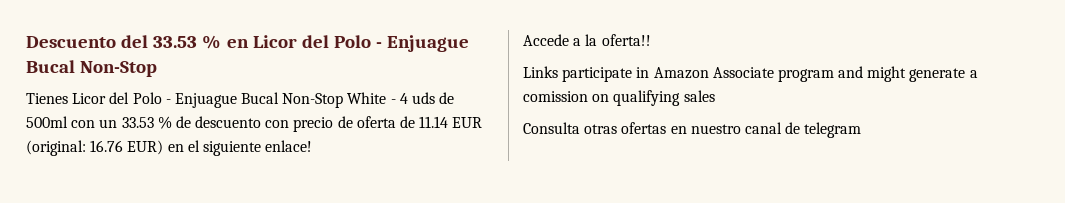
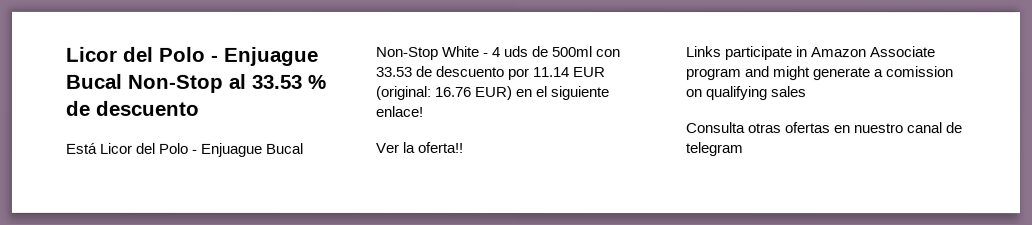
[26,35,470,52] [26,60,158,77] [26,93,68,104] Descuento del 33.53 % en Licor del Polo - Enjuague Bucal Non-Stop // Tienes -> [66,46,319,66] [66,73,327,93] [65,100,200,116] [65,142,97,154] Licor del Polo - Enjuague Bucal Non-Stop al 33.53 % de descuento // Está
[99,116,416,132] un 33.53 % de descuento con precio de oferta de -> [376,65,531,81] 33.53 de descuento por
[523,34,582,46] Accede a -> [375,142,399,153] Ver

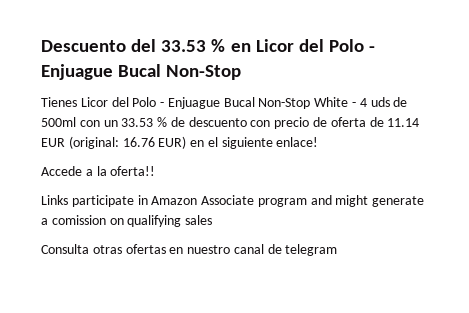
[66,46,319,66] [66,73,327,93] [65,100,200,116] [65,142,97,154] Licor del Polo - Enjuague Bucal Non-Stop al 33.53 % de descuento // Está -> [41,39,376,52] [41,64,242,80] [41,97,77,107] Descuento del 33.53 % en Licor del Polo - Enjuague Bucal Non-Stop // Tienes
[376,65,531,81] 33.53 de descuento por -> [103,117,384,129] un 33.53 % de descuento con precio de oferta de
[375,142,399,153] Ver -> [41,166,93,176] Accede a

